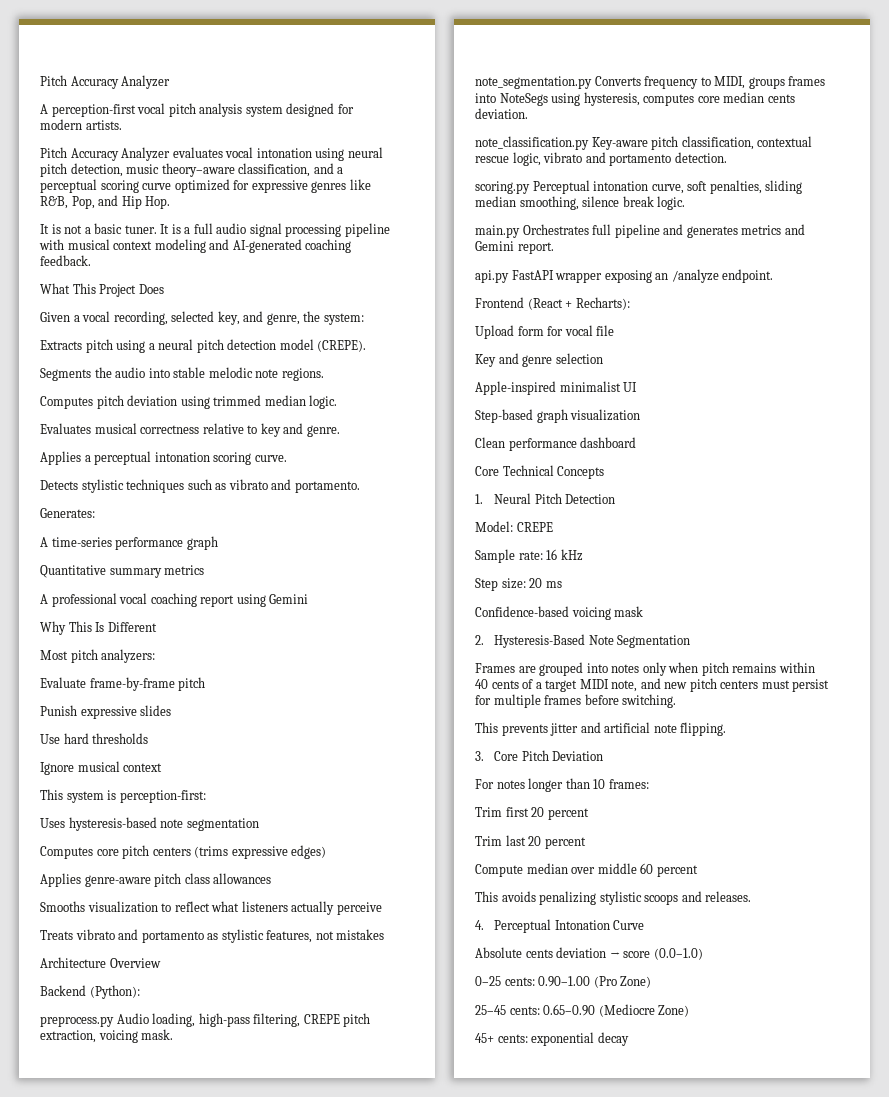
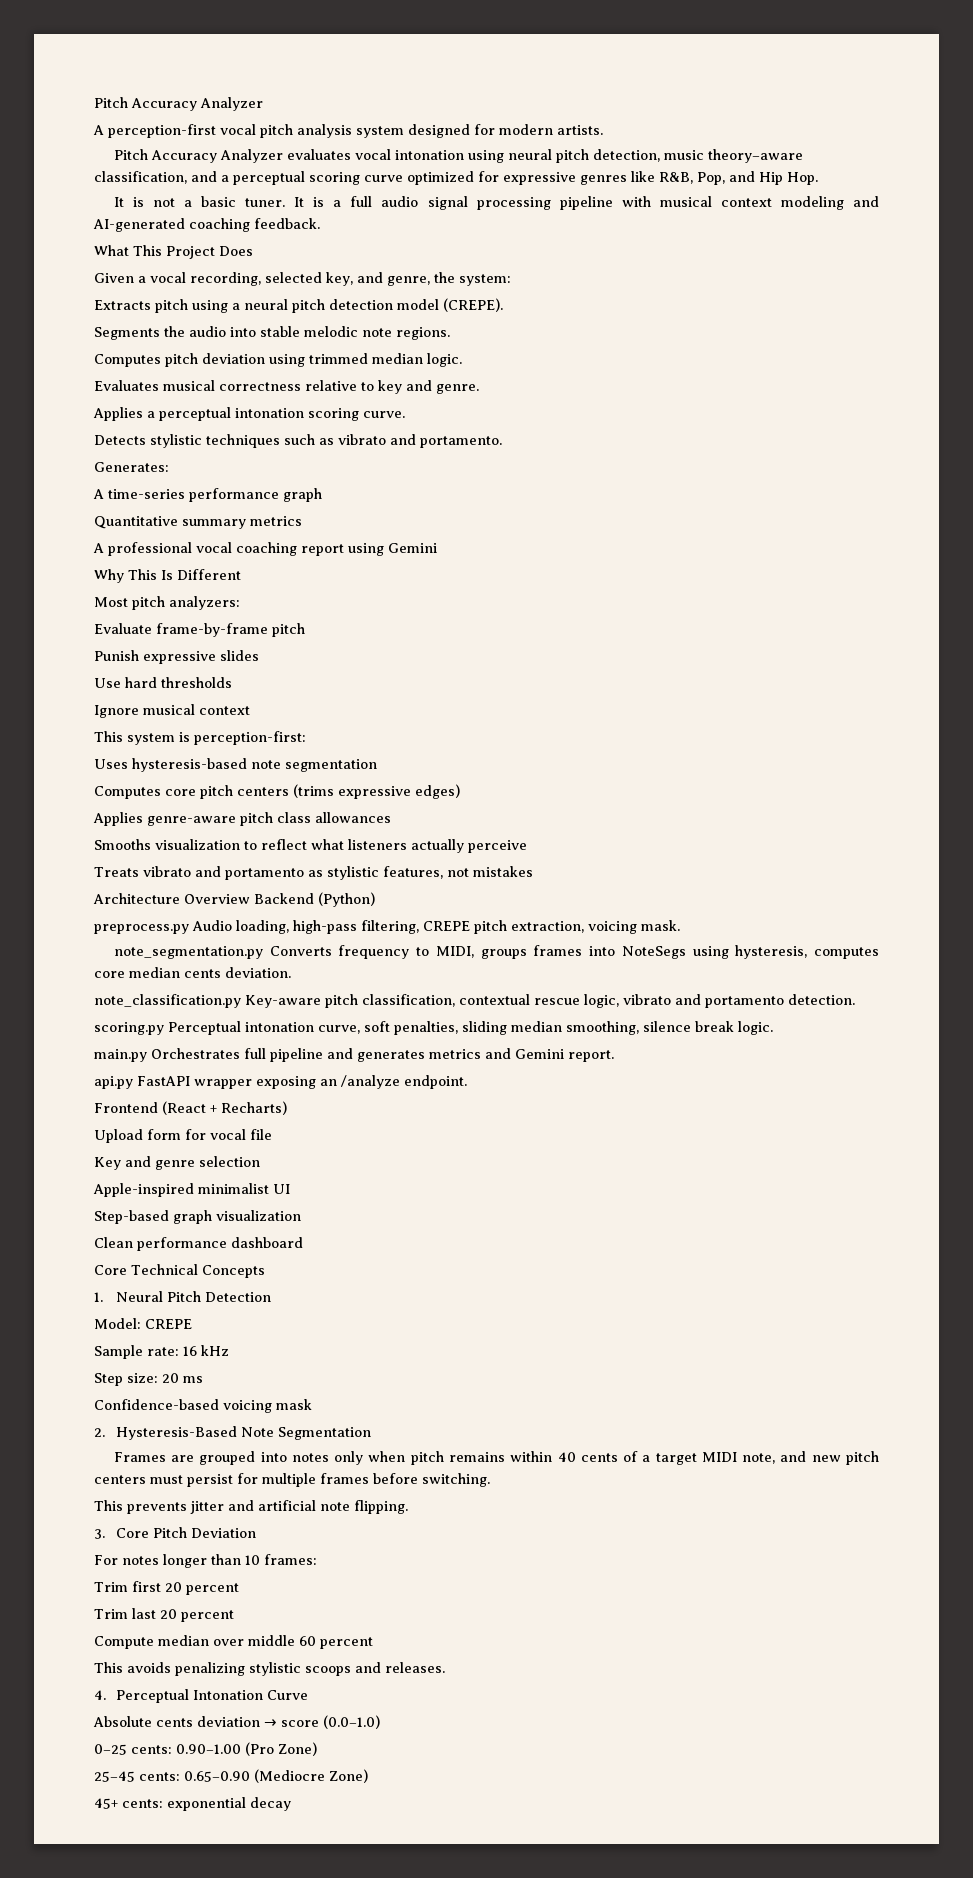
[40,985,140,999] // Backend (Python): -> [254,892,375,907] Backend (Python)
[575,297,630,310] Recharts): -> [221,1101,287,1115] Recharts)

